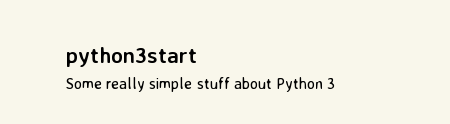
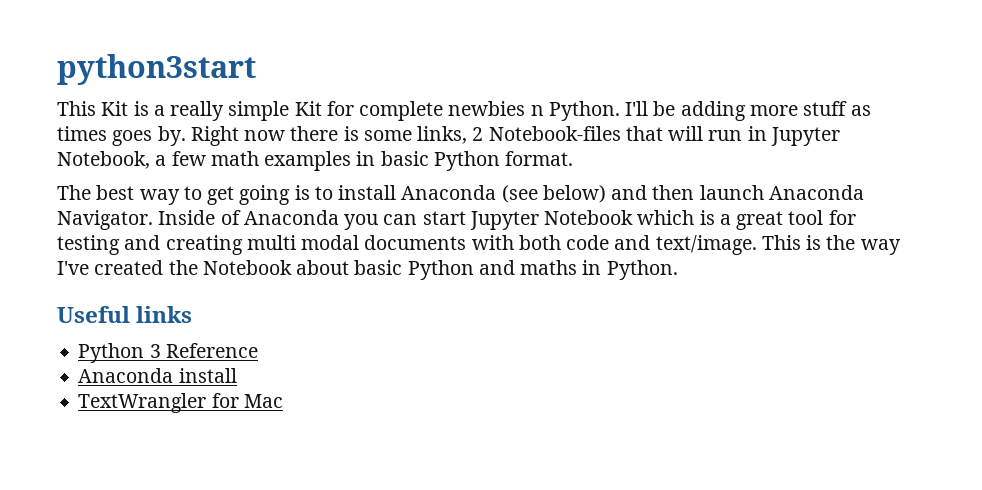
[66,77,336,92] Some really simple stuff about Python 3 -> [57,101,871,121] [57,126,840,146] [57,151,574,171] [57,185,864,205] [57,210,856,230] [57,235,901,255] [57,260,678,280] [57,306,193,323] [78,343,258,363] [78,368,237,383] [78,393,283,413] This Kit is a really simple Kit for complete newbies n Python. I'll be adding more stuff as times goes by. Right now there is some links, 2 Notebook-files that will run in Jupyter Notebook, a few math examples in basic Python format. // The best way to get going is to install Anaconda (see below) and then launch Anaconda Navigator. Inside of Anaconda you can start Jupyter Notebook which is a great tool for testing and creating multi modal documents with both code and text/image. This is the way I've created the Notebook about basic Python and maths in Python. // Useful links // Python 3 Reference // Anaconda install // TextWrangler for Mac

